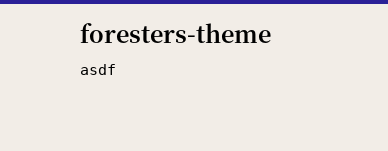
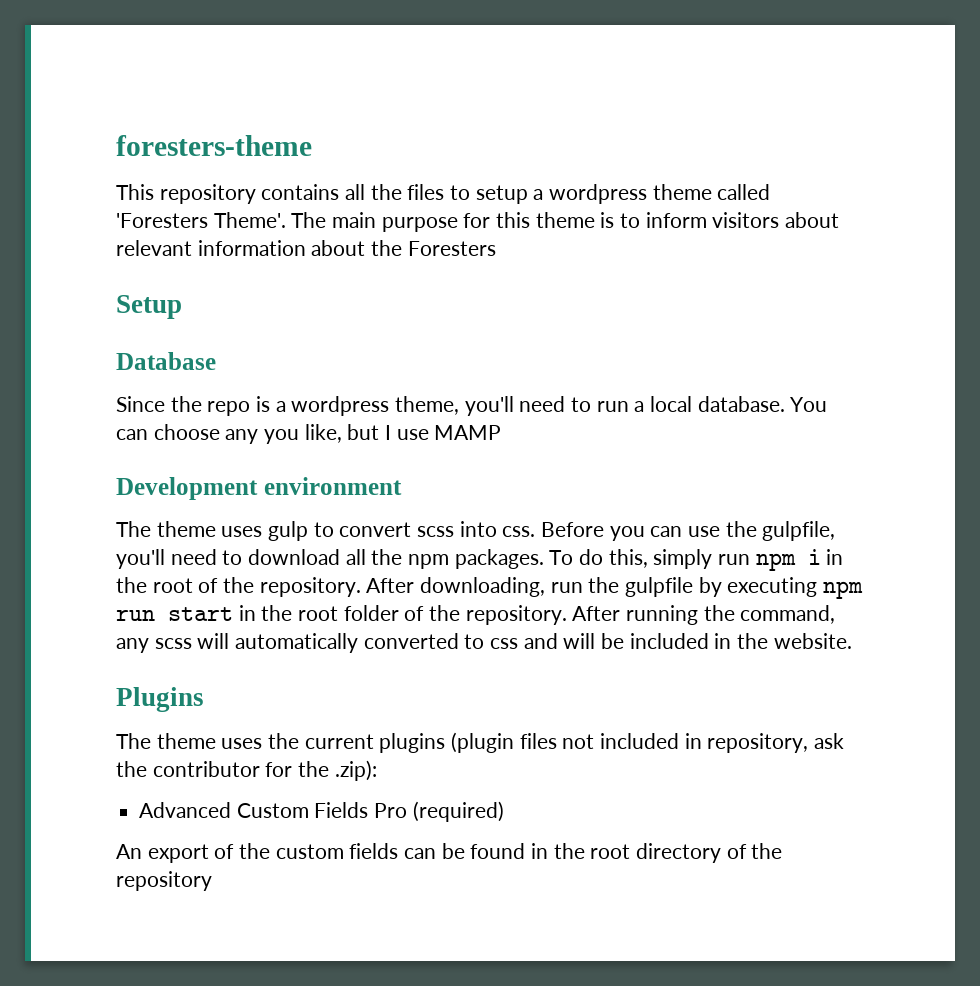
[80,64,116,75] asdf -> [116,184,771,204] [116,212,840,232] [116,240,496,256] [116,295,182,319] [116,352,216,370] [116,396,828,416] [116,424,502,444] [116,477,402,500] [116,521,836,541] [116,549,844,571] [116,577,864,599] [116,605,836,625] [116,633,852,653] [116,687,204,712] [116,732,845,753] [116,760,377,781] [139,801,504,822] [116,843,783,863] [116,871,212,891] This repository contains all the files to setup a wordpress theme called 'Foresters Theme'. The main purpose for this theme is to inform visitors about relevant information about the Foresters // Setup // Database // Since the repo is a wordpress theme, you'll need to run a local database. You can choose any you like, but I use MAMP // Development environment // The theme uses gulp to convert scss into css. Before you can use the gulpfile, you'll need to download all the npm packages. To do this, simply run npm i in the root of the repository. After downloading, run the gulpfile by executing npm run start in the root folder of the repository. After running the command, any scss will automatically converted to css and will be included in the website. // Plugins // The theme uses the current plugins (plugin files not included in repository, ask the contributor for the .zip): // Advanced Custom Fields Pro (required) // An export of the custom fields can be found in the root directory of the repository

